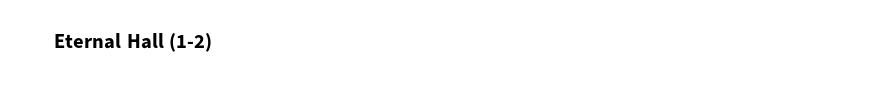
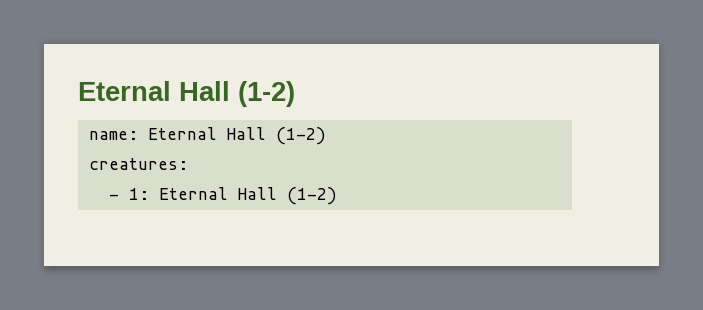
[54,33,213,52] Eternal Hall (1-2) -> [78,81,295,107] [88,127,326,145] [88,158,188,170] [108,187,337,205] Eternal Hall (1-2) // name: Eternal Hall (1-2) // creatures: // - 1: Eternal Hall (1-2)

